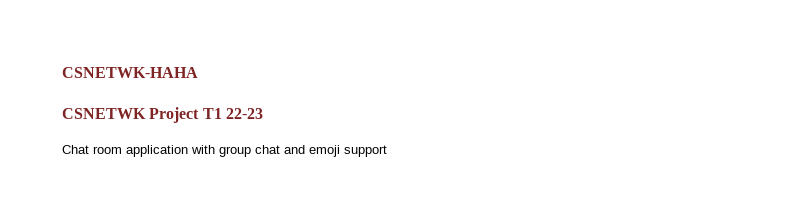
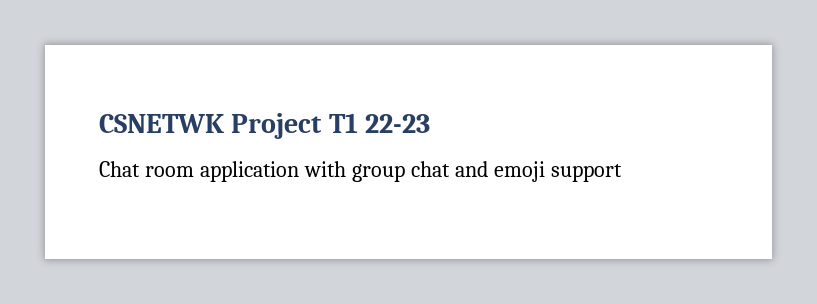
[62,67,198,78] CSNETWK-HAHA // -> (99, 123) none

